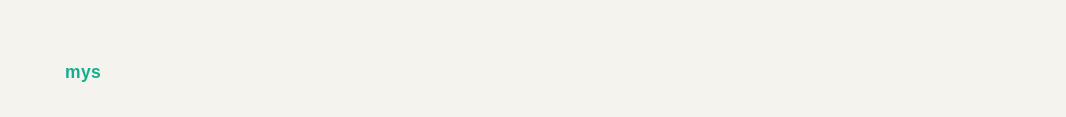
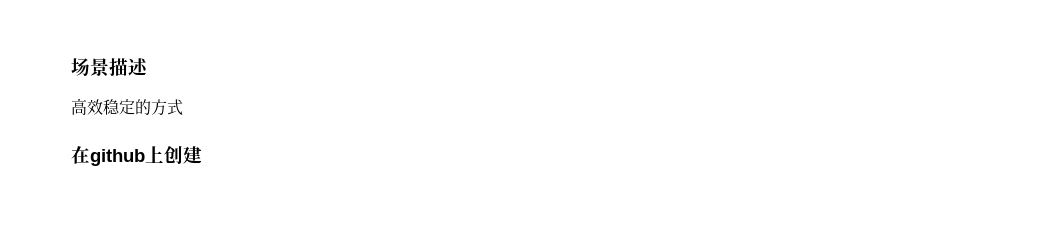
[65,68,101,82] mys -> [71,58,148,77] [71,98,183,116] [71,145,202,166] 场景描述 // 高效稳定的方式 // 在github上创建

